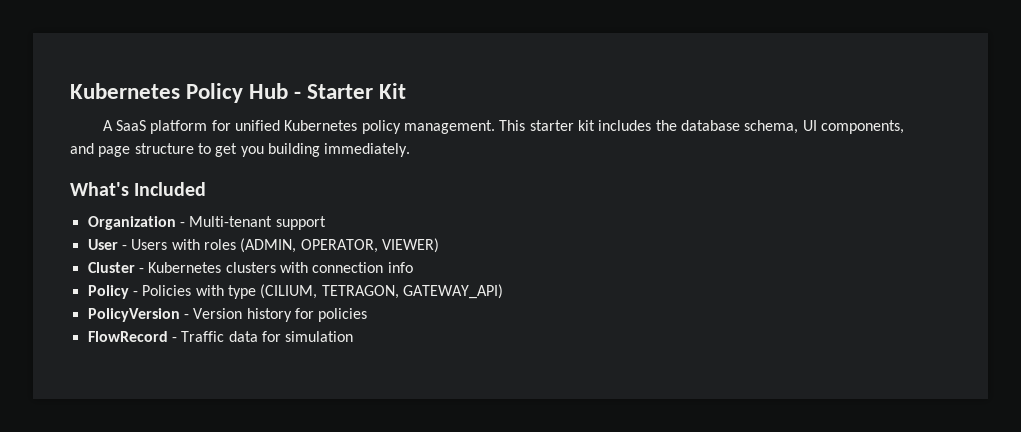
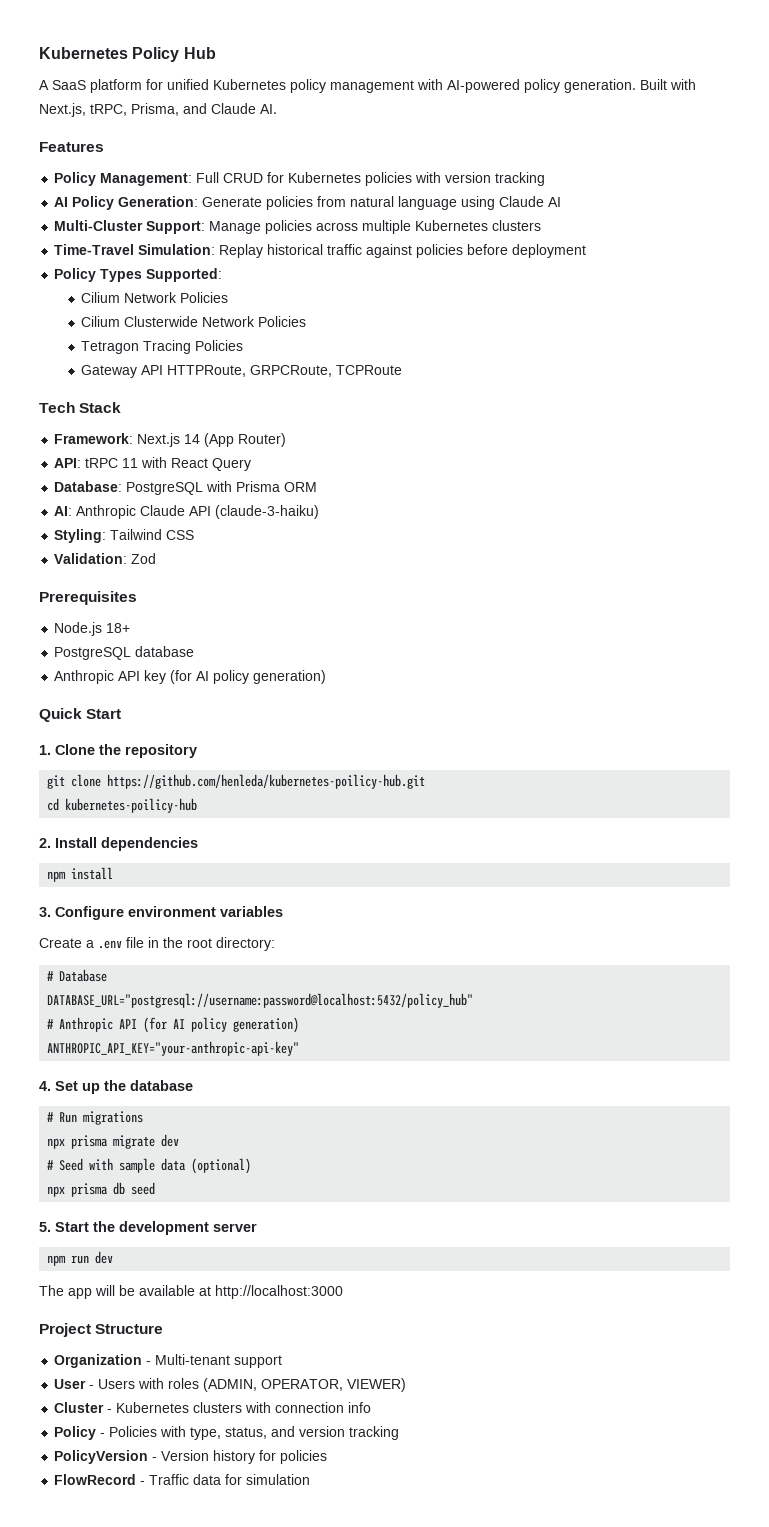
[294,83,407,99] - Starter Kit -> (216, 53) none
[404,120,904,134] [70,143,411,157] [70,182,207,196] management. This starter kit includes the database schema, UI components, and page structure to get you building immediately. // What's Included -> [330,79,696,93] [39,103,277,117] [39,142,104,152] [54,172,546,186] [54,196,562,210] [54,220,542,234] [54,244,587,258] [54,268,223,282] [81,292,229,303] [81,316,307,327] [81,340,244,354] [81,365,403,378] [39,402,122,413] [54,433,287,447] [54,457,252,471] [54,481,318,495] [54,505,320,519] [54,529,195,543] [54,553,157,564] [39,591,137,605] [54,622,131,636] [54,646,195,660] [54,670,327,684] [39,708,122,722] [39,744,197,758] [47,774,426,789] [47,798,198,813] [39,837,198,851] [47,867,114,882] [39,906,283,920] [39,937,275,951] [47,969,108,982] [47,993,474,1008] [47,1017,300,1033] [47,1041,300,1056] [39,1080,193,1094] [47,1111,144,1125] [47,1134,180,1149] [47,1158,252,1174] [47,1182,156,1197] [39,1221,257,1235] [47,1251,114,1266] [39,1285,343,1299] [39,1323,164,1337] management with AI-powered policy generation. Built with Next.js, tRPC, Prisma, and Claude AI. // Features // Policy Management: Full CRUD for Kubernetes policies with version tracking // AI Policy Generation: Generate policies from natural language using Claude AI // Multi-Cluster Support: Manage policies across multiple Kubernetes clusters // Time-Travel Simulation: Replay historical traffic against policies before deployment // Policy Types Supported: // Cilium Network Policies // Cilium Clusterwide Network Policies // Tetragon Tracing Policies // Gateway API HTTPRoute, GRPCRoute, TCPRoute // Tech Stack // Framework: Next.js 14 (App Router) // API: tRPC 11 with React Query // Database: PostgreSQL with Prisma ORM // AI: Anthropic Claude API (claude-3-haiku) // Styling: Tailwind CSS // Validation: Zod // Prerequisites // Node.js 18+ // PostgreSQL database // Anthropic API key (for AI policy generation) // Quick Start // 1. Clone the repository // git clone https://github.com/henleda/kubernetes-poilicy-hub.git // cd kubernetes-poilicy-hub // 2. Install dependencies // npm install // 3. Configure environment variables // Create a .env file in the root directory: // # Database // DATABASE_URL="postgresql://username:password@localhost:5432/policy_hub" // # Anthropic API (for AI policy generation) // ANTHROPIC_API_KEY="your-anthropic-api-key" // 4. Set up the database // # Run migrations // npx prisma migrate dev // # Seed with sample data (optional) // npx prisma db seed // 5. Start the development server // npm run dev // The app will be available at http://localhost:3000 // Project Structure
[227,284,503,299] type (CILIUM, TETRAGON, GATEWAY_API) -> [190,1426,400,1440] type, status, and version tracking

